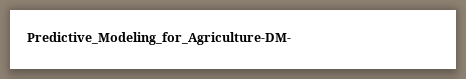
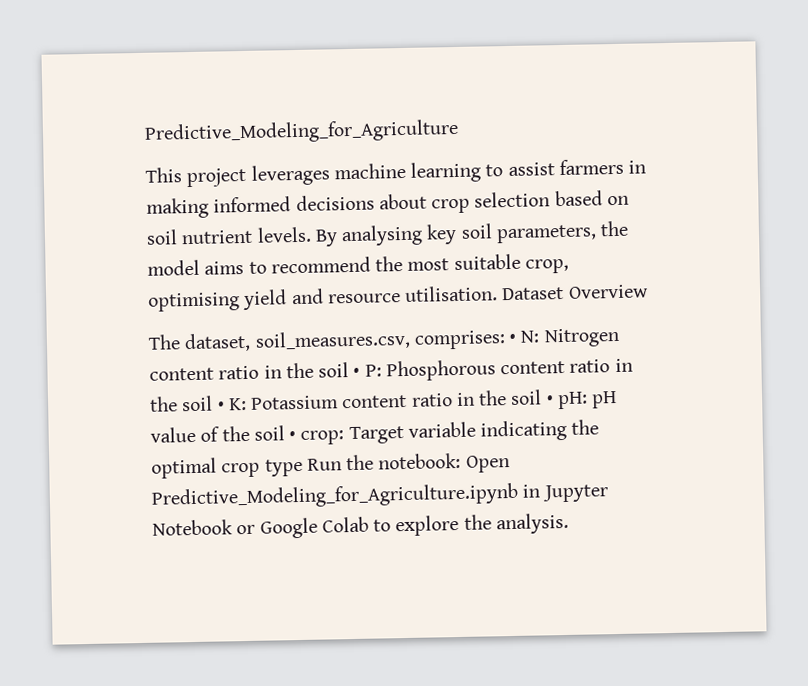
[27,32,291,45] Predictive_Modeling_for_Agriculture-DM- -> [144,118,459,145] [145,158,647,188] [146,190,629,219] [146,220,630,247] [147,253,569,276] [148,284,649,312] [148,327,620,353] [149,358,633,382] [149,389,618,412] [150,419,600,445] [151,452,510,479] [151,482,609,510] [152,512,569,539] Predictive_Modeling_for_Agriculture // This project leverages machine learning to assist farmers in making informed decisions about crop selection based on soil nutrient levels. By analysing key soil parameters, the model aims to recommend the most suitable crop, optimising yield and resource utilisation. Dataset Overview // The dataset, soil_measures.csv, comprises: • N: Nitrogen content ratio in the soil • P: Phosphorous content ratio in the soil • K: Potassium content ratio in the soil • pH: pH value of the soil • crop: Target variable indicating the optimal crop type Run the notebook: Open Predictive_Modeling_for_Agriculture.ipynb in Jupyter Notebook or Google Colab to explore the analysis.

